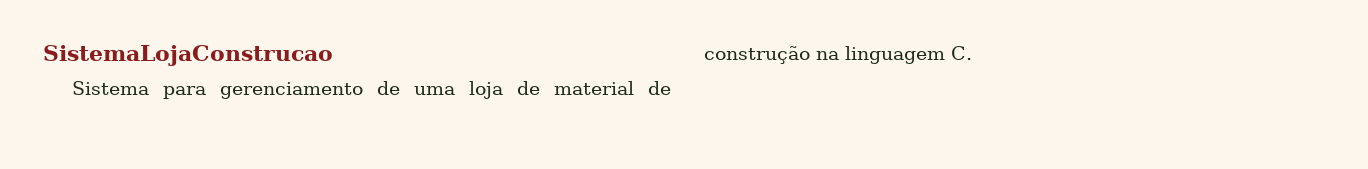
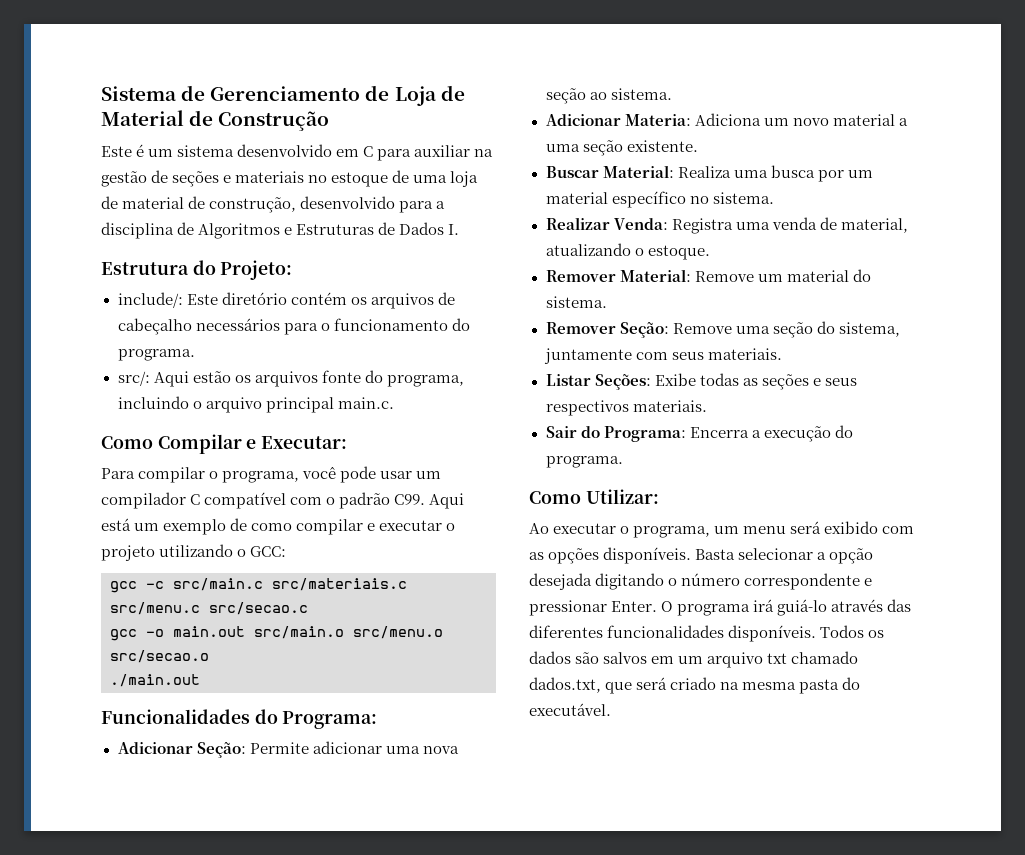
[43,45,333,66] [72,81,364,99] SistemaLojaConstrucao // Sistema para gerenciamento -> [101,85,465,106] [101,110,330,131] [101,144,494,161] [101,170,389,187] Sistema de Gerenciamento de Loja de Material de Construção // Este é um sistema desenvolvido em C para auxiliar na gestão de seções e materiais no estoque
[704,46,972,64] construção na linguagem C. -> [209,196,446,213] [101,222,460,239] [101,260,293,280] [117,292,455,309] [117,318,470,335] [117,349,195,361] [117,370,464,387] [117,396,394,413] [101,434,348,454] [101,466,442,483] [101,492,465,509] [101,518,456,535] [101,544,287,561] [110,578,407,593] [110,602,308,615] [110,626,443,641] [110,650,209,663] [110,674,200,687] [101,709,378,729] [117,741,459,758] [545,88,672,104] [545,113,908,126] [545,140,698,156] [545,165,873,182] [545,191,774,208] [545,217,908,234] [545,243,710,260] [545,269,871,282] [545,296,607,308] [545,321,900,338] [543,348,782,364] [545,373,857,390] [545,400,707,416] [545,425,853,442] [545,456,623,468] [529,489,659,504] [529,521,915,538] [529,547,874,564] [529,573,873,590] [529,599,912,616] [529,625,885,642] [529,651,859,668] [529,677,861,694] [529,703,611,716] construção, desenvolvido para a disciplina de Algoritmos e Estruturas de Dados I. // Estrutura do Projeto: // include/: Este diretório contém os arquivos de cabeçalho necessários para o funcionamento do programa. // src/: Aqui estão os arquivos fonte do programa, incluindo o arquivo principal main.c. // Como Compilar e Executar: // Para compilar o programa, você pode usar um compilador C compatível com o padrão C99. Aqui está um exemplo de como compilar e executar o projeto utilizando o GCC: // gcc -c src/main.c src/materiais.c src/menu.c src/secao.c // gcc -o main.out src/main.o src/menu.o src/secao.o // ./main.out // Funcionalidades do Programa: // Adicionar Seção: Permite adicionar uma nova seção ao sistema. // Adicionar Materia: Adiciona um novo material a uma seção existente. // Buscar Material: Realiza uma busca por um material específico no sistema. // Realizar Venda: Registra uma venda de material, atualizando o estoque. // Remover Material: Remove um material do sistema. // Remover Seção: Remove uma seção do sistema, juntamente com seus materiais. // Listar Seções: Exibe todas as seções e seus respectivos materiais. // Sair do Programa: Encerra a execução do programa. // Como Utilizar: // Ao executar o programa, um menu será exibido com as opções disponíveis. Basta selecionar a opção desejada digitando o número correspondente e pressionar Enter. O programa irá guiá-lo através das diferentes funcionalidades disponíveis. Todos os dados são salvos em um arquivo txt chamado dados.txt, que será criado na mesma pasta do executável.

